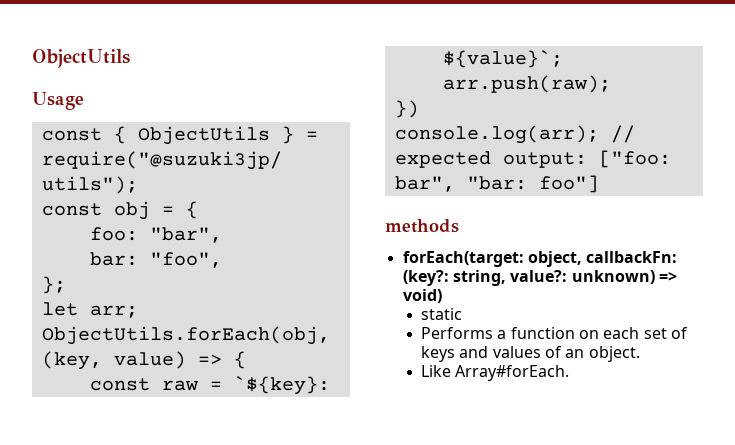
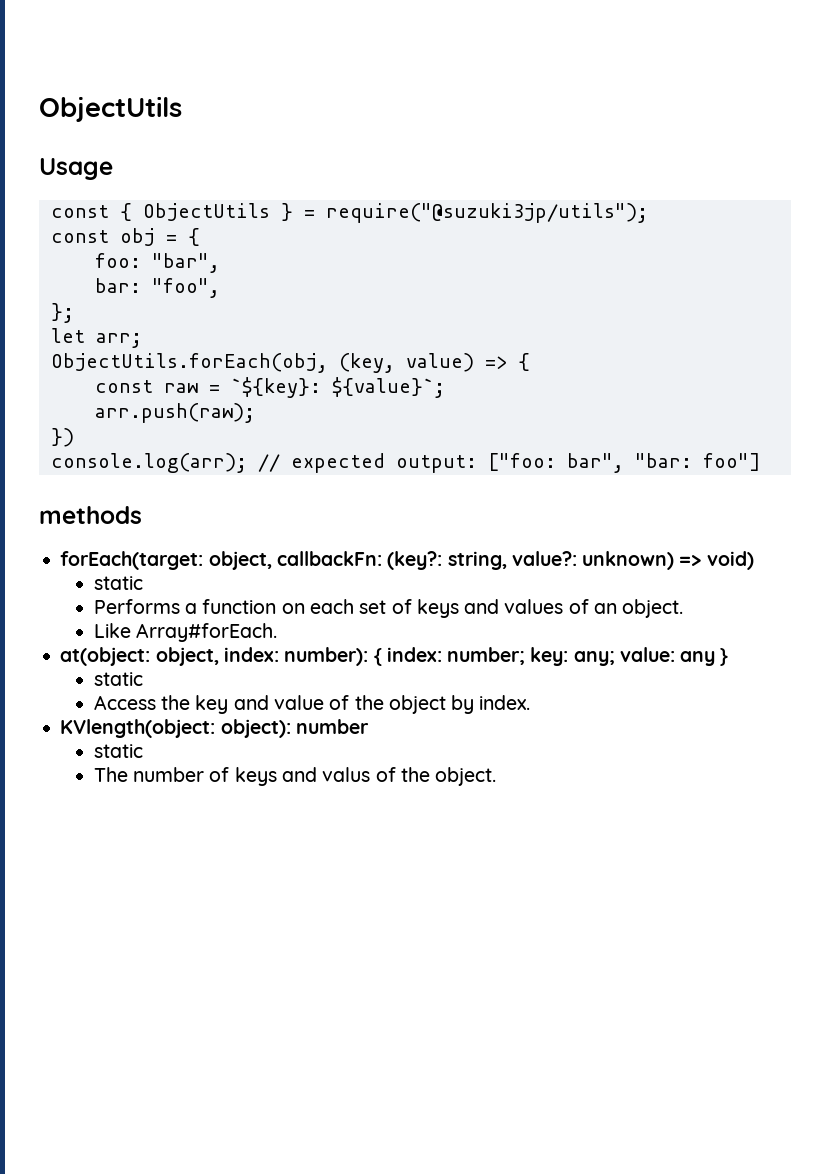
(570, 373) none -> [60,647,729,666] [93,672,143,686] [93,695,531,714] [60,719,369,738] [93,744,143,758] [93,767,497,786] // at(object: object, index: number): { index: number; key: any; value: any } // static // Access the key and value of the object by index. // KVlength(object: object): number // static // The number of keys and valus of the object.

